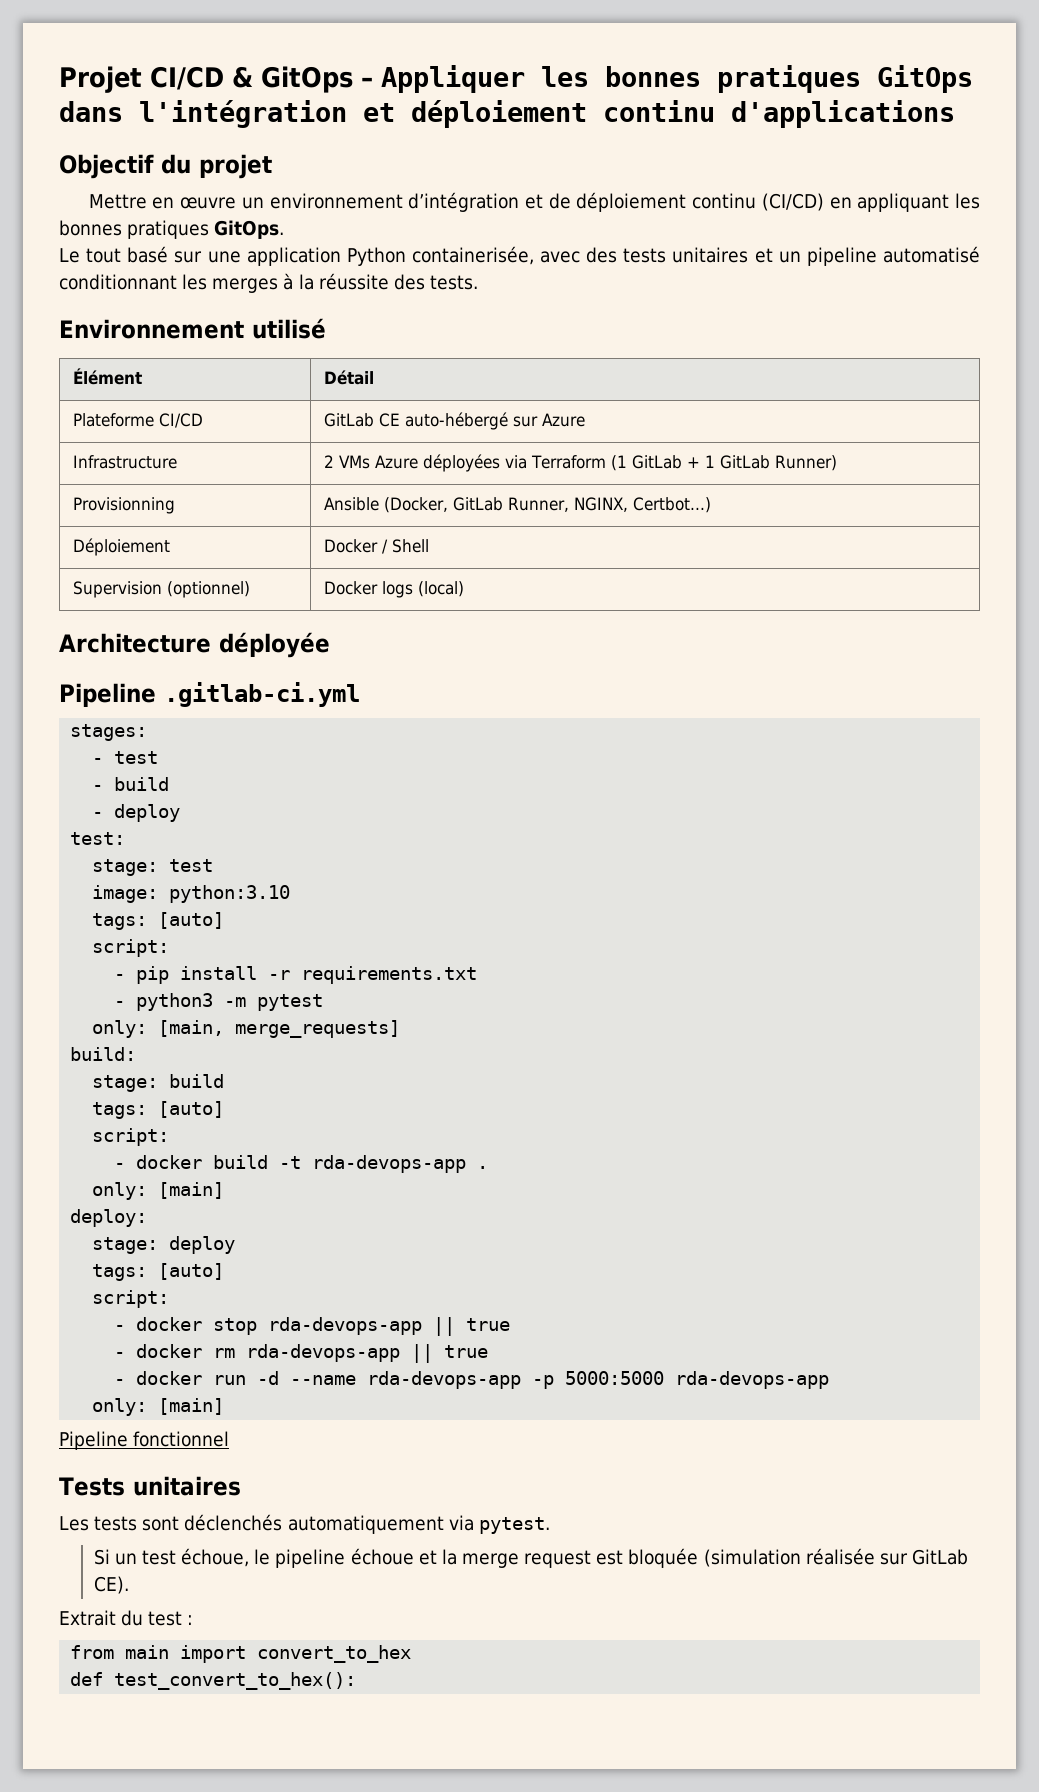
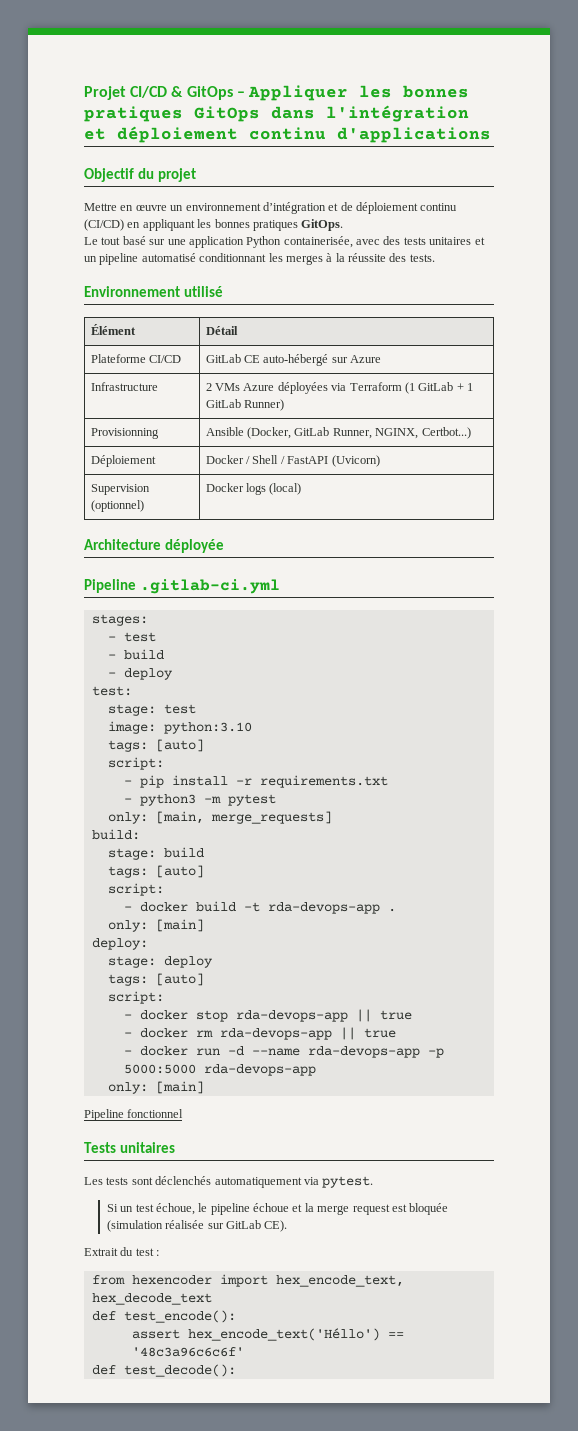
(430, 546) none -> [280,455,380,467] / FastAPI (Uvicorn)
[125,1645,412,1663] [70,1672,357,1690] main import convert_to_hex // def test_convert_to_hex(): -> [131,1274,404,1287] [91,1293,212,1305] [91,1310,236,1323] [131,1328,404,1341] [131,1347,244,1357] [91,1364,236,1377] hexencoder import hex_encode_text, hex_decode_text // def test_encode(): // assert hex_encode_text('Héllo') == '48c3a96c6c6f' // def test_decode():

